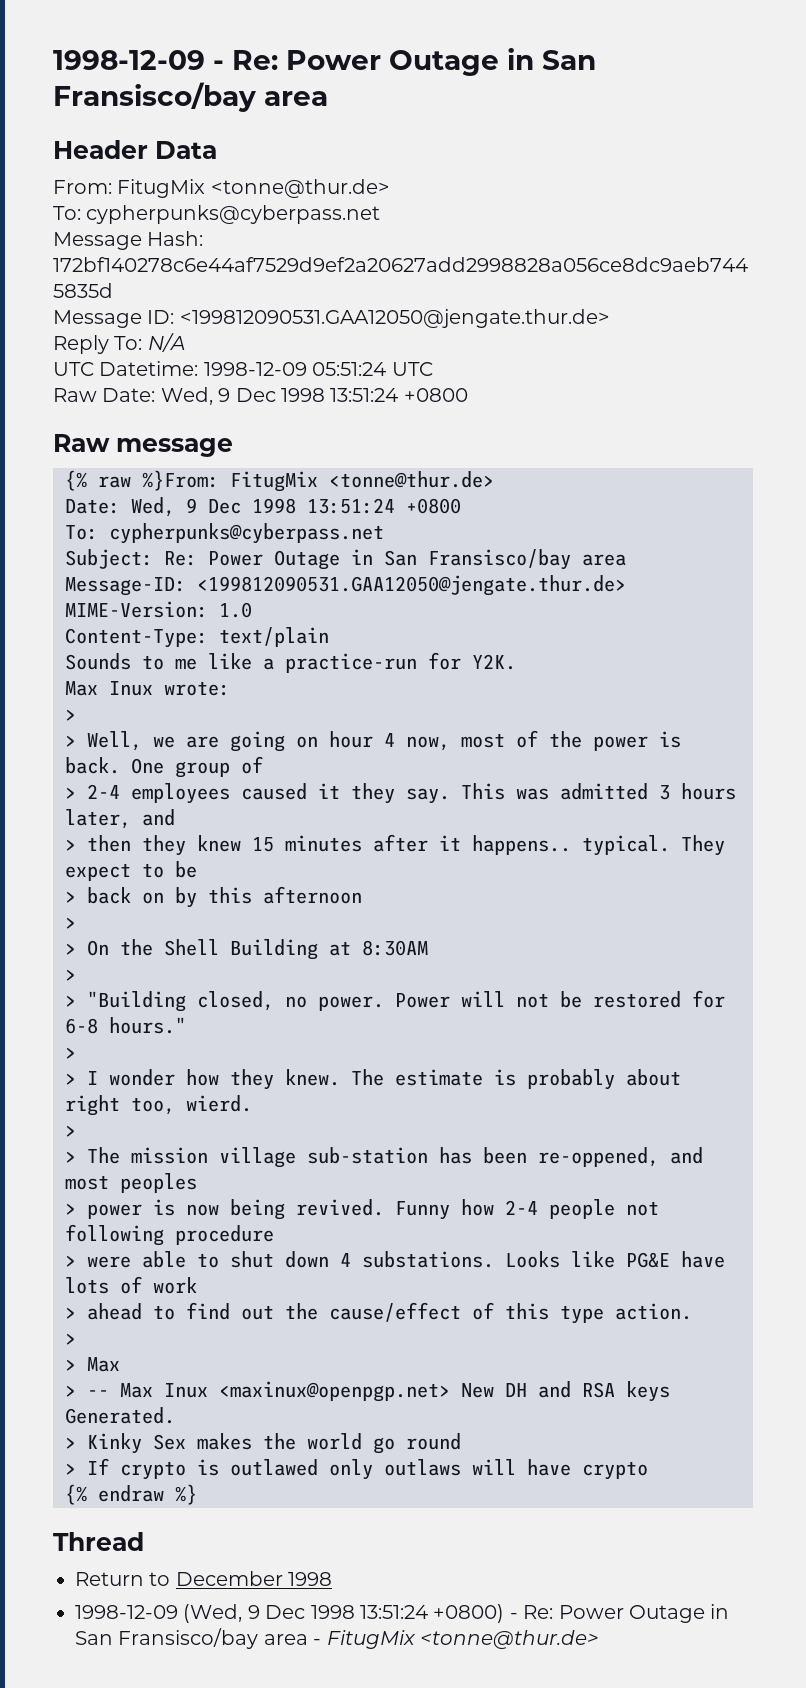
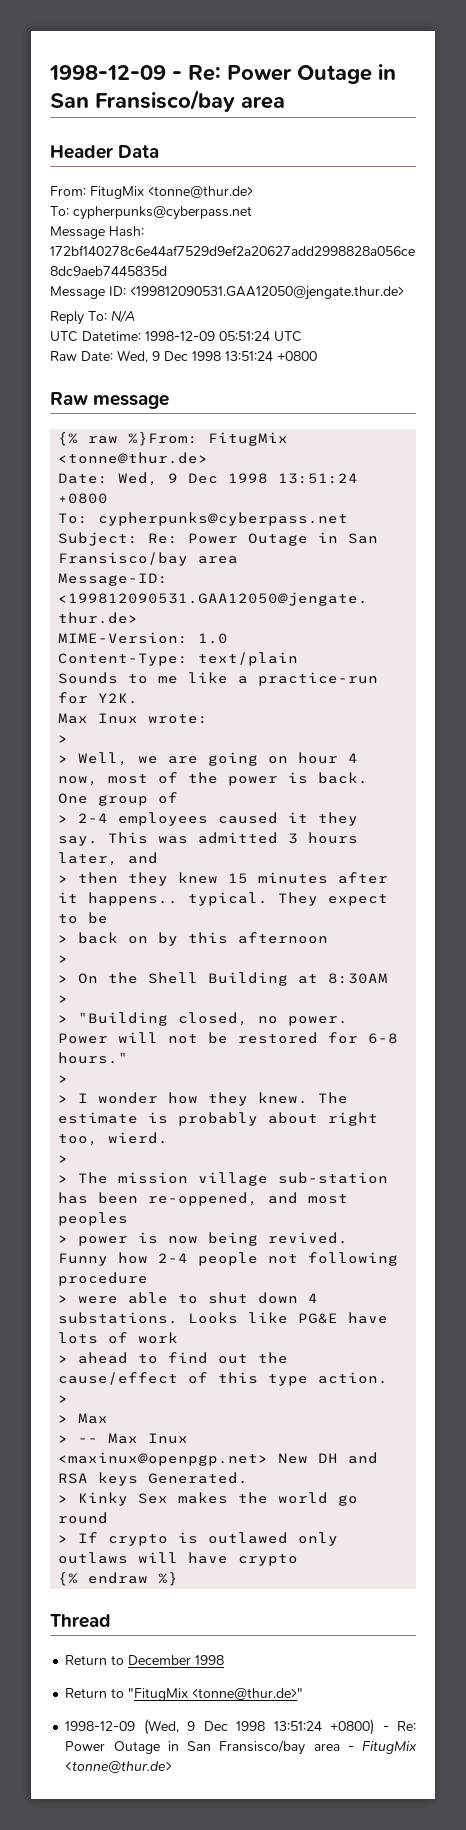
(333, 1579) none -> [65,1688,304,1701] // Return to "FitugMix <tonne@thur.de>"

